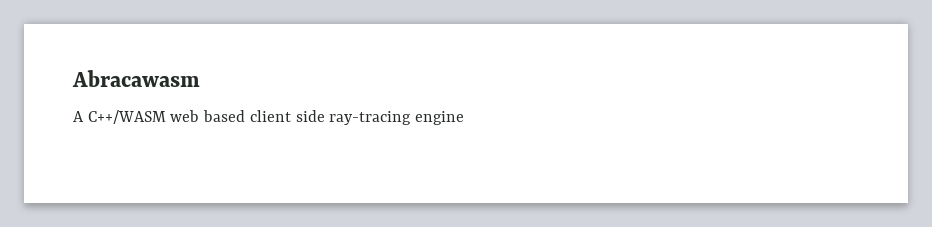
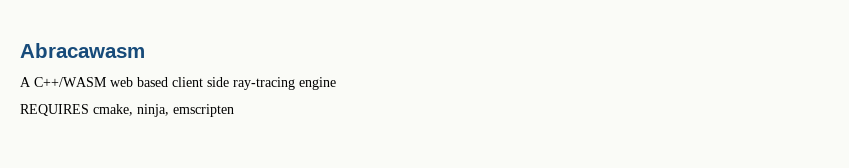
(465, 118) none -> [20,104,234,117] // REQUIRES cmake, ninja, emscripten

